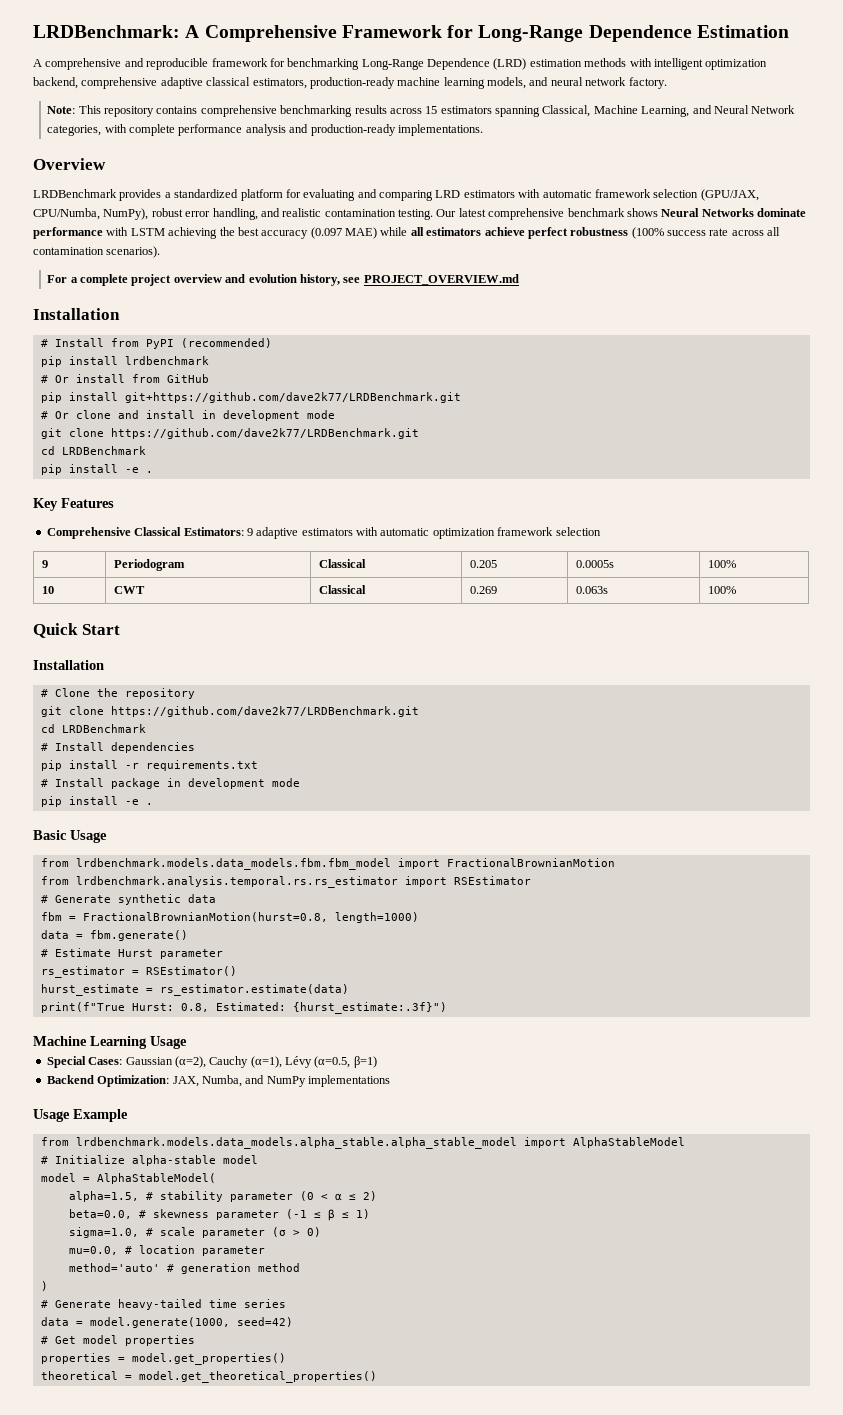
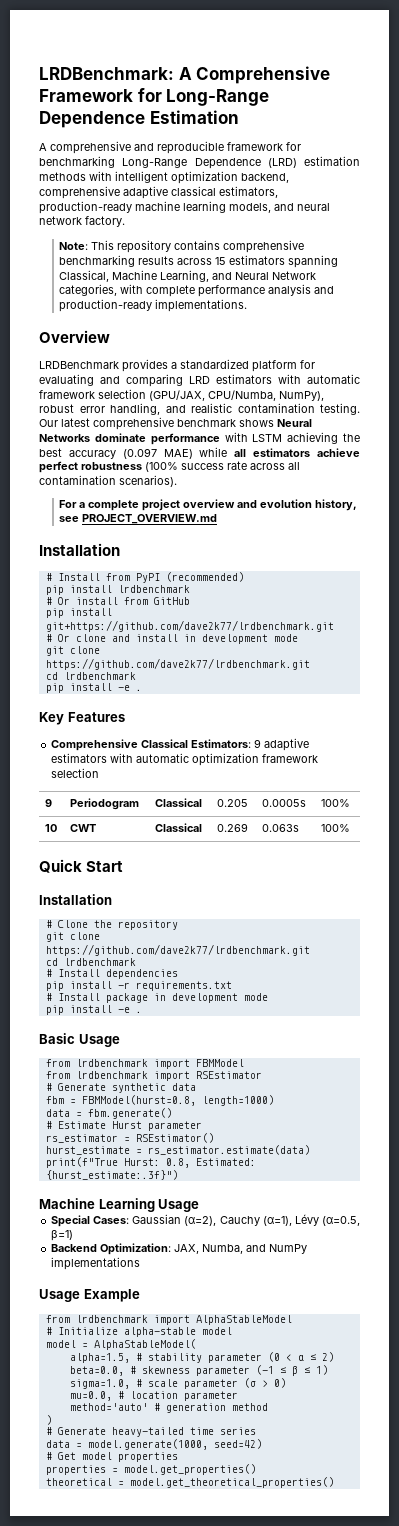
[124,392,461,403] git+https://github.com/dave2k77/LRDBenchmark.git -> [45,620,334,632] git+https://github.com/dave2k77/lrdbenchmark.git
[110,428,419,439] [40,446,146,455] https://github.com/dave2k77/LRDBenchmark.git // cd LRDBenchmark -> [45,658,310,670] [45,672,136,680] https://github.com/dave2k77/lrdbenchmark.git // cd lrdbenchmark
[110,706,419,717] [40,724,146,733] https://github.com/dave2k77/LRDBenchmark.git // cd LRDBenchmark -> [45,944,310,956] [45,958,136,966] https://github.com/dave2k77/lrdbenchmark.git // cd lrdbenchmark
[75,858,615,870] [40,876,398,888] lrdbenchmark.models.data_models.fbm.fbm_model import FractionalBrownianMotion // from lrdbenchmark.analysis.temporal.rs.rs_estimator -> [75,1059,244,1069] [45,1071,148,1079] lrdbenchmark import FBMModel // from lrdbenchmark
[82,912,328,922] FractionalBrownianMotion(hurst=0.8, -> [81,1095,196,1106] FBMModel(hurst=0.8,
[75,1137,517,1149] lrdbenchmark.models.data_models.alpha_stable.alpha_stable_model -> [75,1315,148,1323] lrdbenchmark

